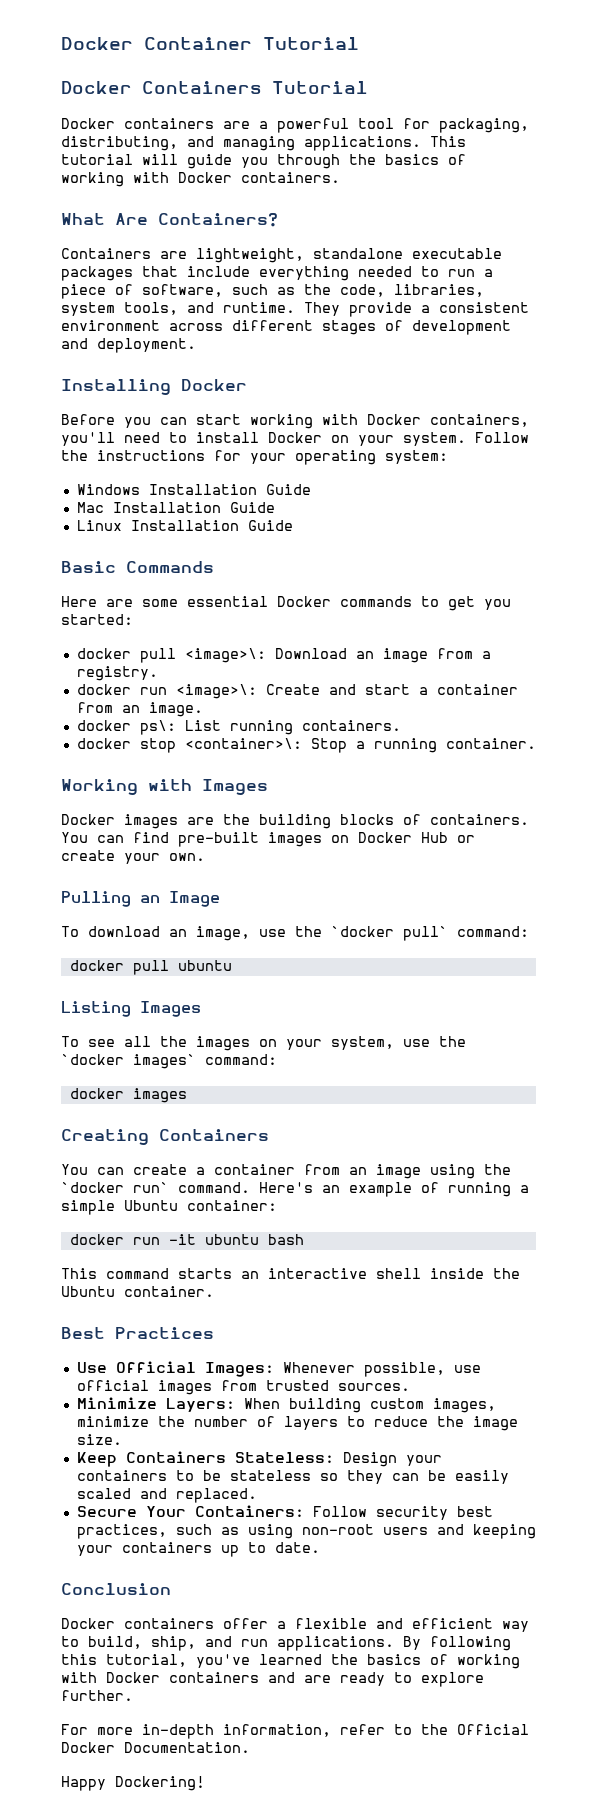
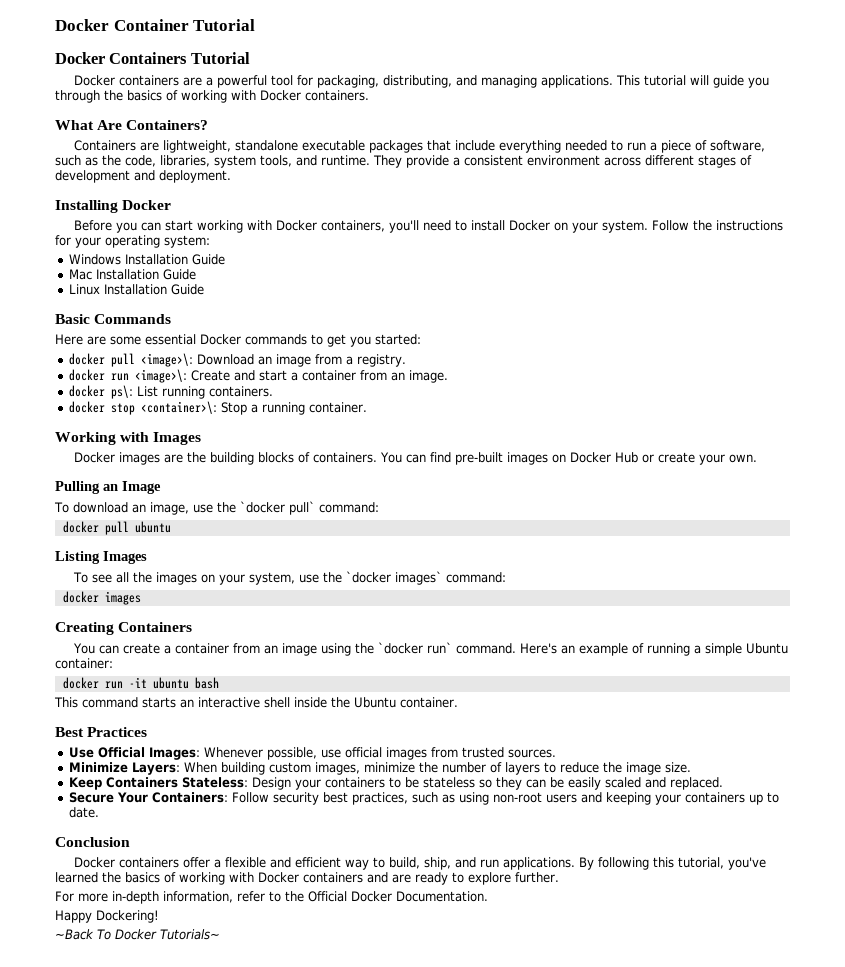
(205, 1783) none -> [55,929,220,940] // ~Back To Docker Tutorials~

